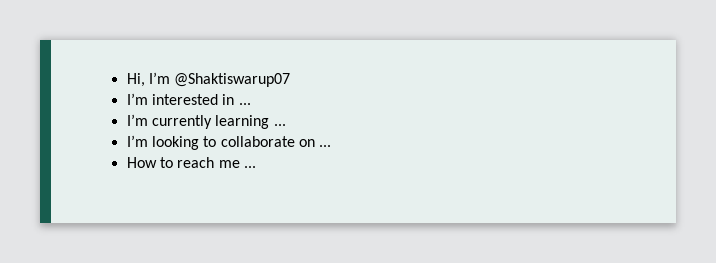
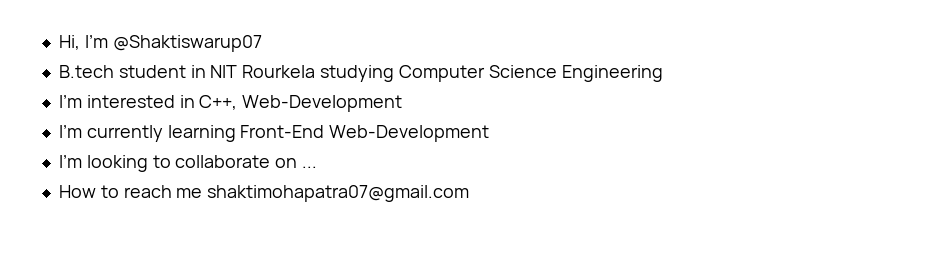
(291, 80) none -> [58,65,663,82] // B.tech student in NIT Rourkela studying Computer Science Engineering
[238,103,251,105] ... -> [199,95,403,112] C++, Web-Development
[273,124,286,126] ... -> [240,125,490,142] Front-End Web-Development
[243,166,256,168] ... -> [207,185,470,202] shaktimohapatra07@gmail.com

